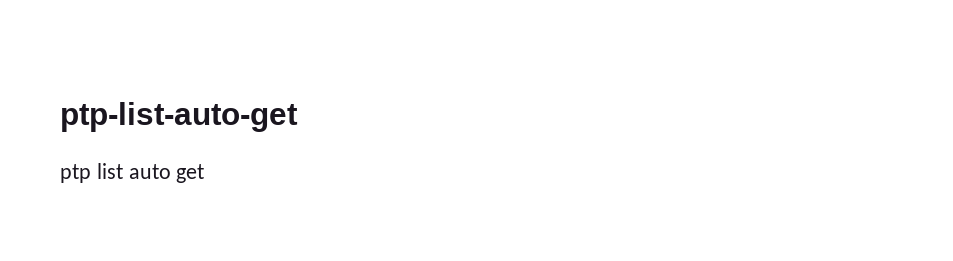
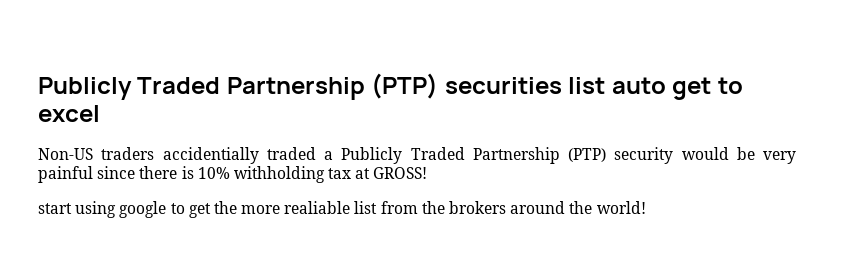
[60,102,298,132] [60,163,205,183] ptp-list-auto-get // ptp list auto get -> [38,73,743,100] [38,105,100,122] [38,147,796,164] [38,166,428,183] [38,201,646,218] Publicly Traded Partnership (PTP) securities list auto get to excel // Non-US traders accidentially traded a Publicly Traded Partnership (PTP) security would be very painful since there is 10% withholding tax at GROSS! // start using google to get the more realiable list from the brokers around the world!

